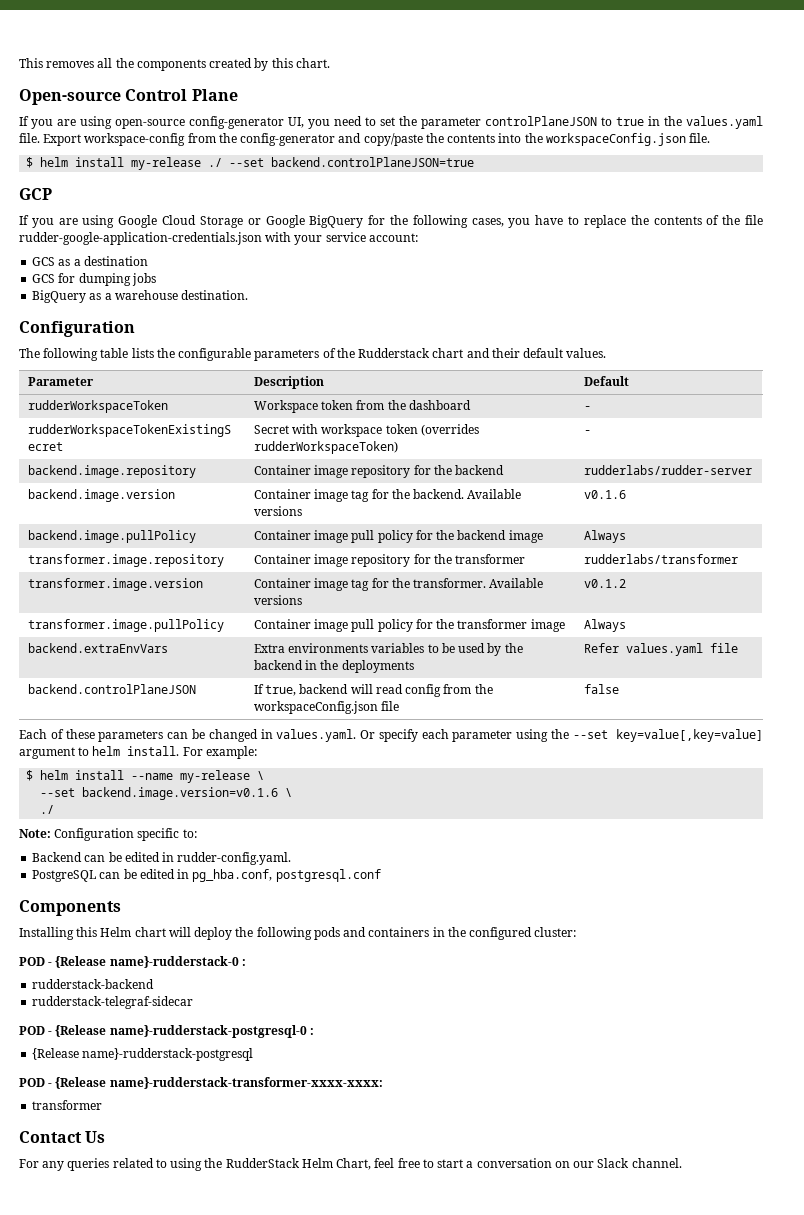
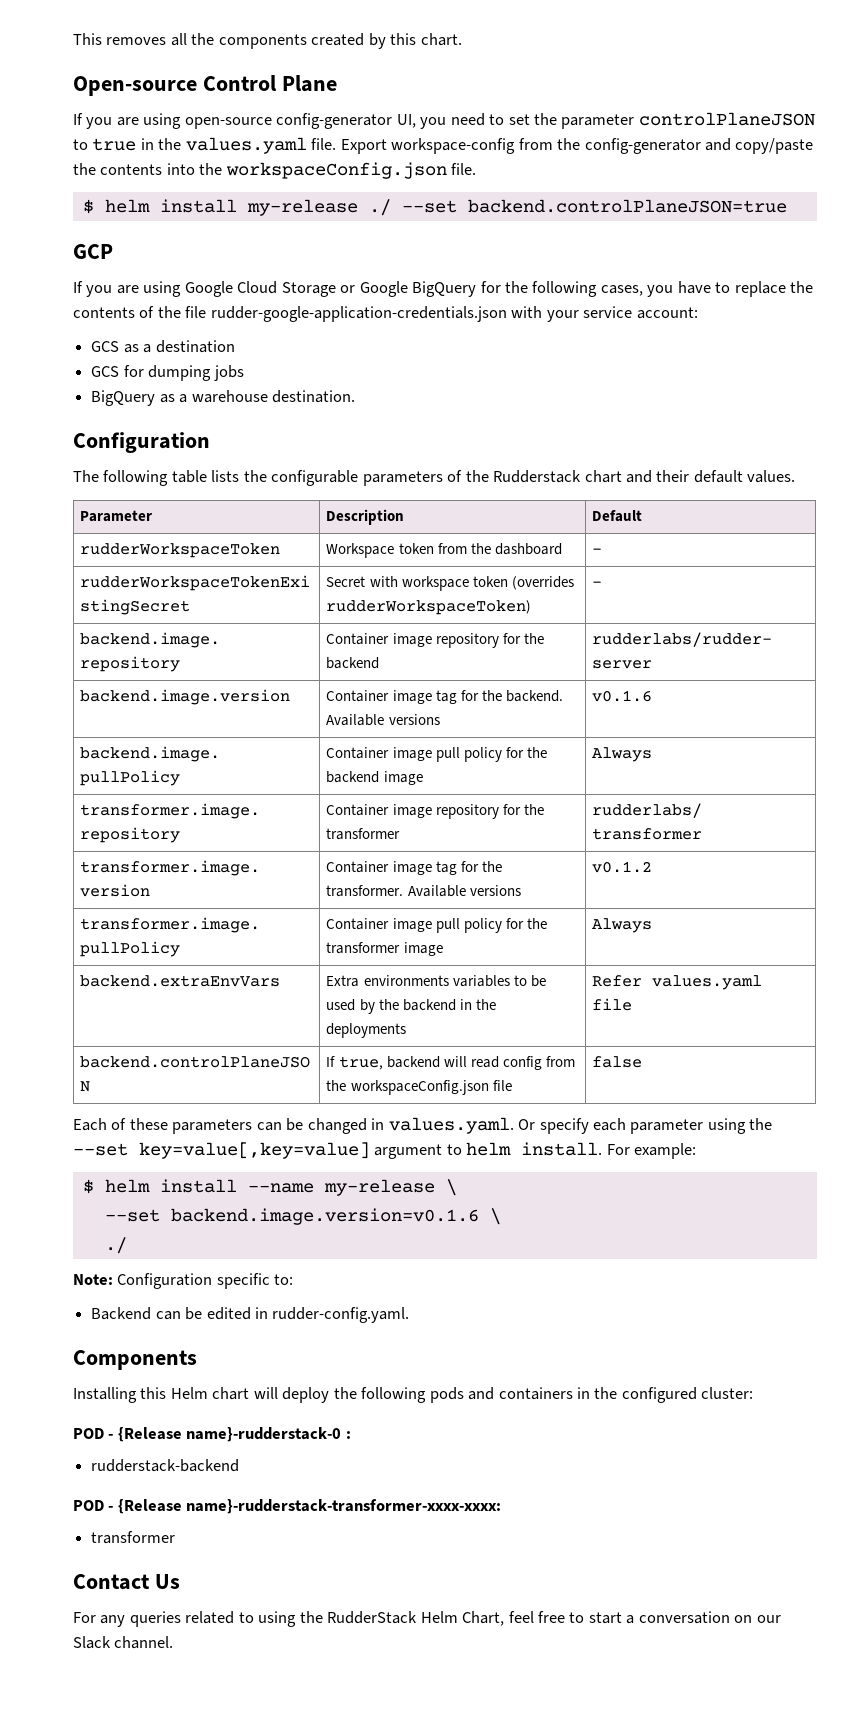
[32,869,381,882] // PostgreSQL can be edited in pg_hba.conf, postgresql.conf -> (410, 1315) none
[32,996,194,1009] [19,1025,314,1038] [32,1048,254,1061] // rudderstack-telegraf-sidecar // POD - {Release name}-rudderstack-postgresql-0 : // {Release name}-rudderstack-postgresql -> (240, 1465) none

